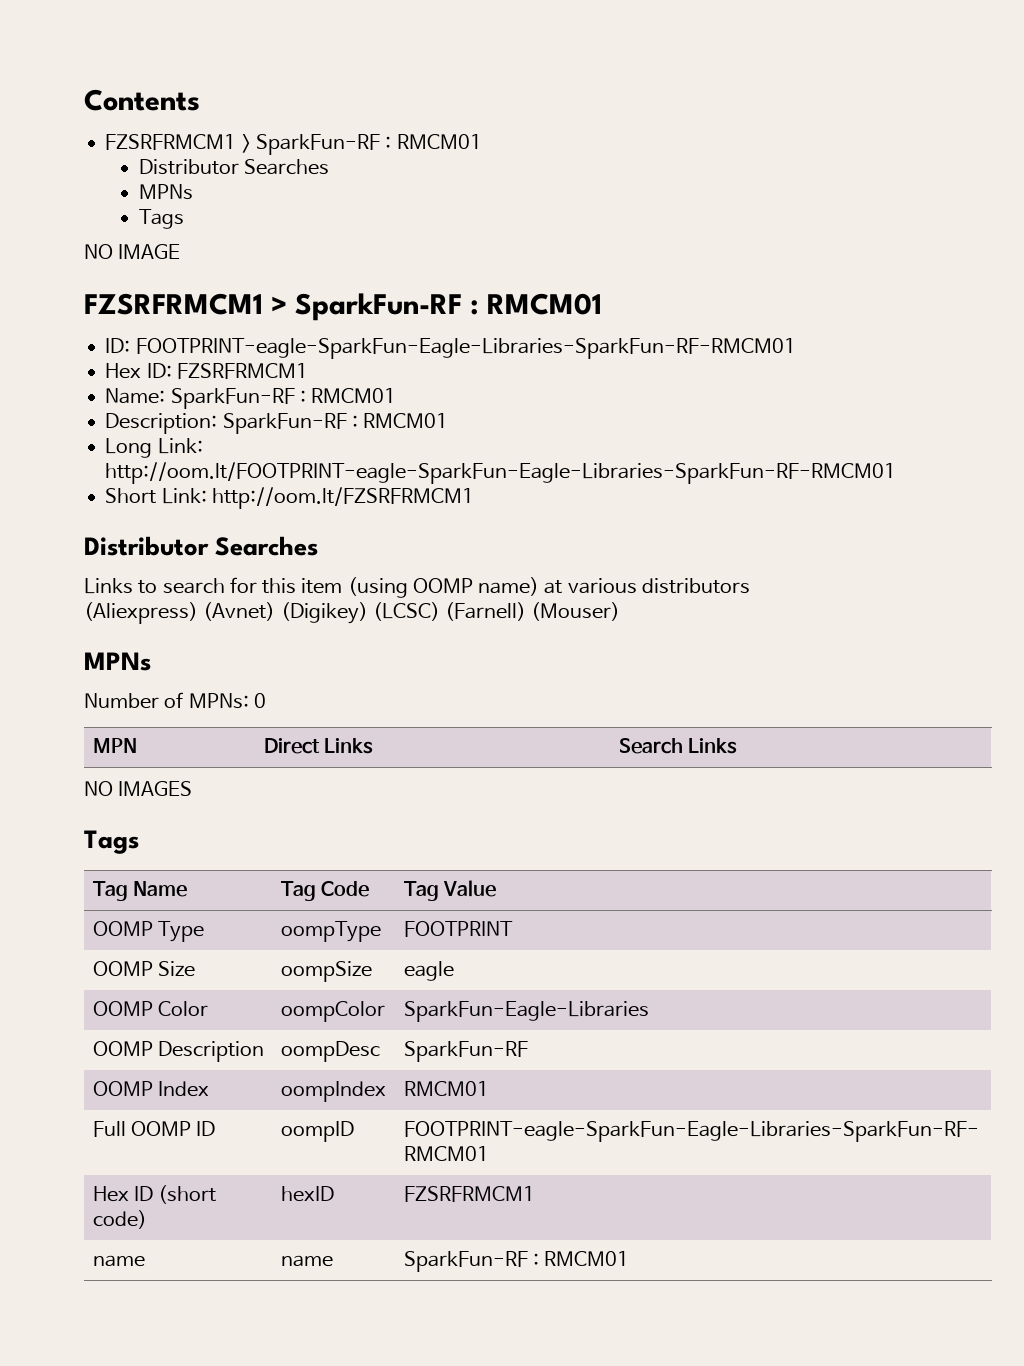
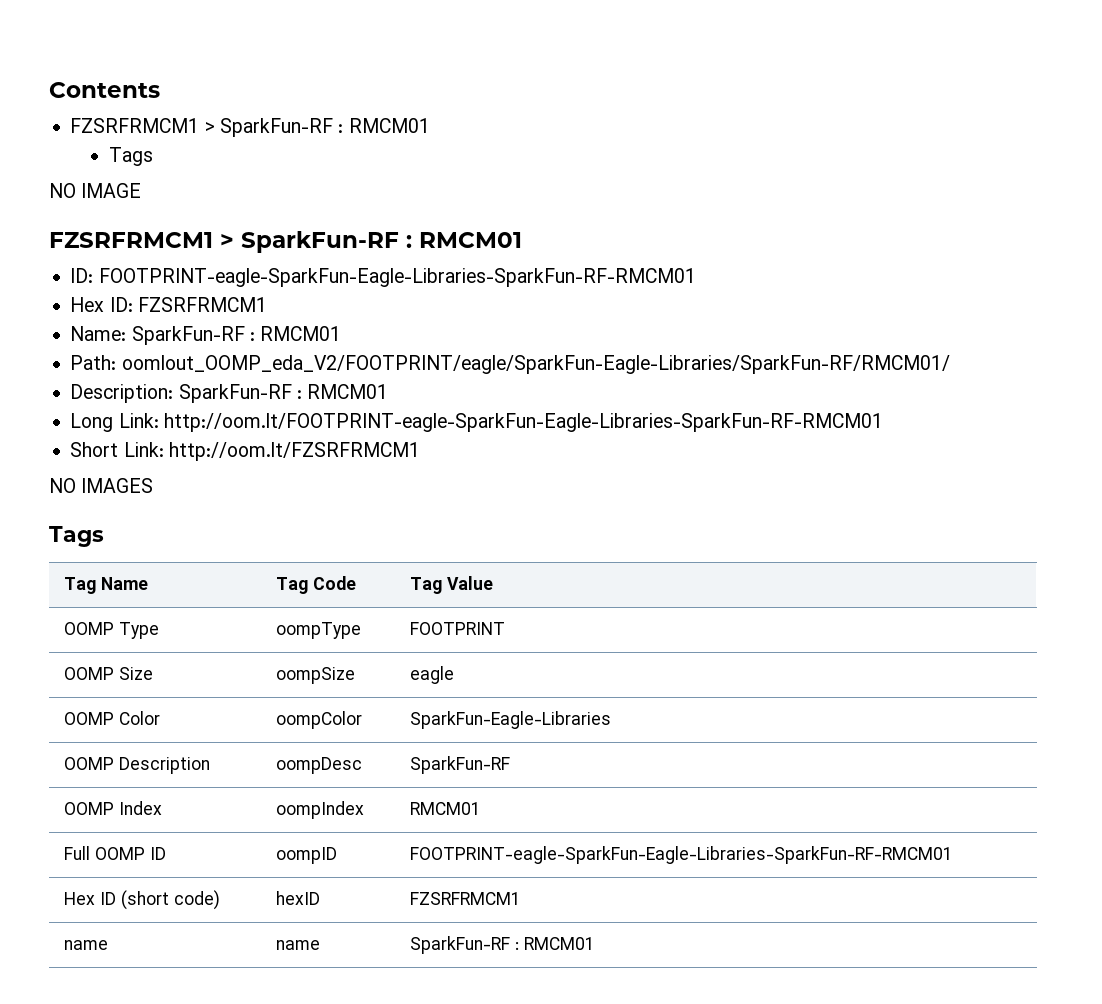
[138,159,330,175] [138,184,193,200] // Distributor Searches // MPNs -> (430, 125) none
(397, 395) none -> [70,355,950,374] // Path: oomlout_OOMP_eda_V2/FOOTPRINT/eagle/SparkFun-Eagle-Libraries/SparkFun-RF/RMCM01/
[84,536,319,556] [84,577,750,598] [84,602,621,624] [84,652,151,671] [84,692,266,709] [92,738,137,753] [263,738,373,754] [618,738,737,754] // Distributor Searches // Links to search for this item (using OOMP name) at various distributors // (Aliexpress) (Avnet) (Digikey) (LCSC) (Farnell) (Mouser) // MPNs // Number of MPNs: 0 // MPN | Direct Links | Search Links -> (420, 451) none

